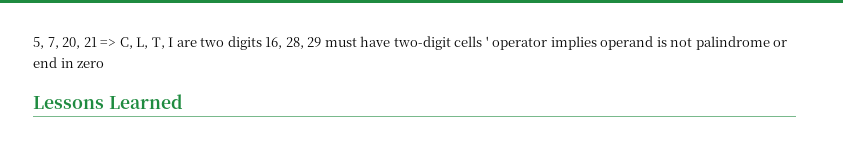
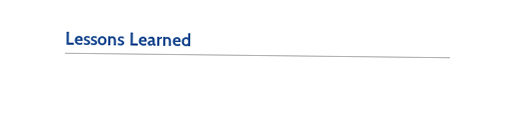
[33,36,788,50] [33,57,105,68] 5, 7, 20, 21 => C, L, T, I are two digits 16, 28, 29 must have two-digit cells ' operator implies operand is not palindrome or end in zero // -> (65, 38) none

